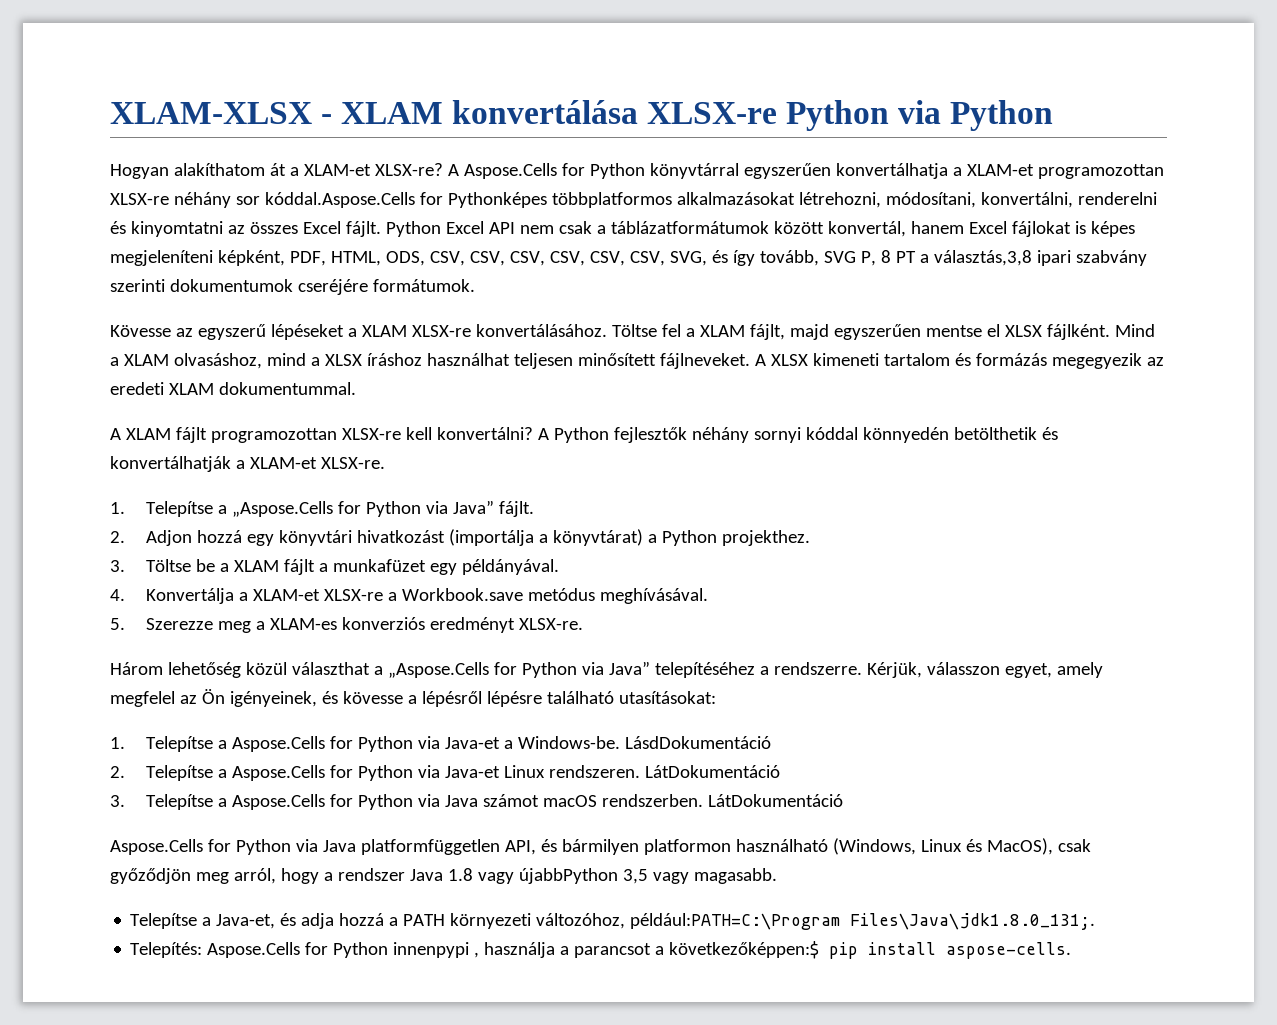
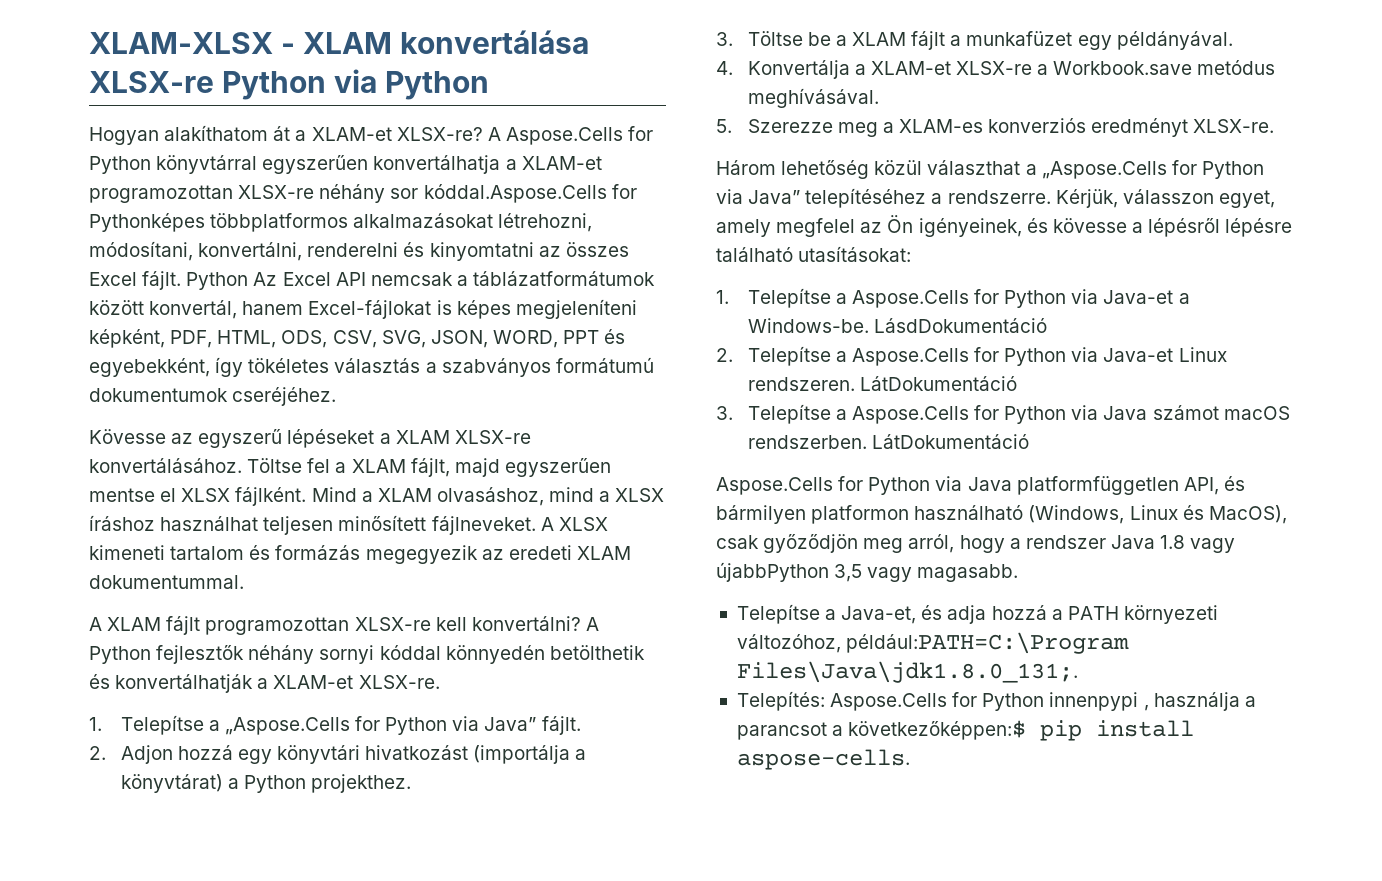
(441, 229) none -> [253,272,278,286] Az
[519,221,592,234] nem csak -> [370,272,453,286] nemcsak
[968,221,1071,237] Excel fájlokat -> [308,300,432,319] Excel-fájlokat
[469,250,1147,266] [110,279,475,295] CSV, CSV, CSV, CSV, CSV, SVG, és így tovább, SVG P, 8 PT a választás,3,8 ipari szabvány szerinti dokumentumok cseréjére formátumok. -> [381,329,626,348] [89,357,654,377] [89,387,337,406] SVG, JSON, WORD, PPT és egyebekként, így tökéletes választás a szabványos formátumú dokumentumok cseréjéhez.

